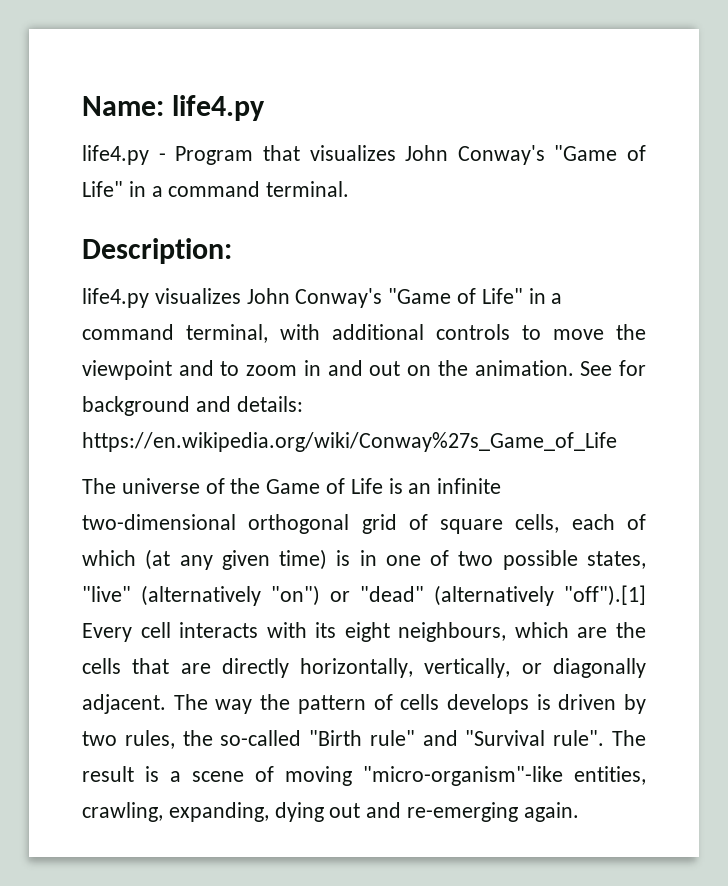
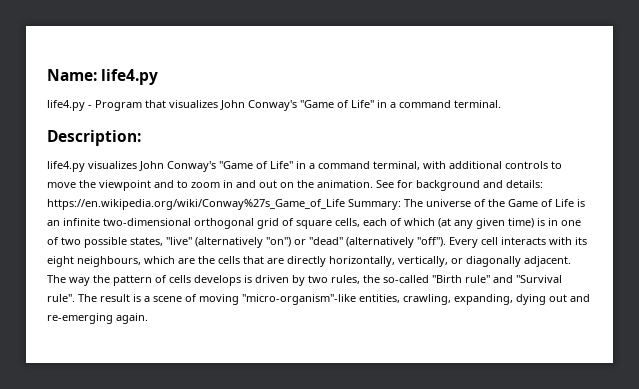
(617, 442) // -> [348,199,401,210] Summary:
[564,585,646,606] "off").[1] -> [417,237,446,247] "off").

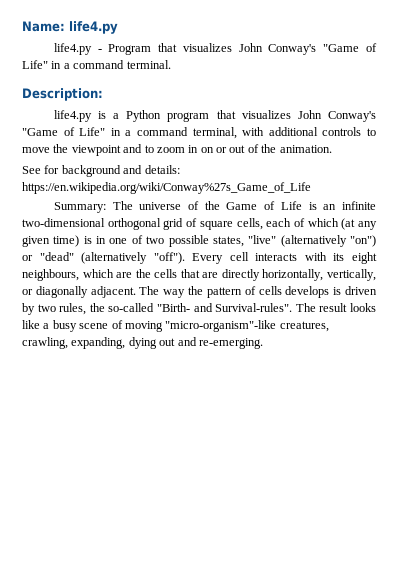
(85, 166) none -> [98,110,236,122] is a Python program that
[236,180,294,188] and out on -> [200,144,259,153] on or out of
(373, 184) none -> (332, 149) //
(345, 204) none -> (311, 188) //
[432,275,562,283] [47,294,150,302] "Birth rule" and "Survival rule". The result is a -> [156,303,376,312] [22,320,77,332] "Birth- and Survival-rules". The result looks like a busy
[359,294,400,303] entities, -> [279,321,329,332] creatures,
[47,313,148,324] re-emerging again. -> [198,338,263,349] re-emerging.

